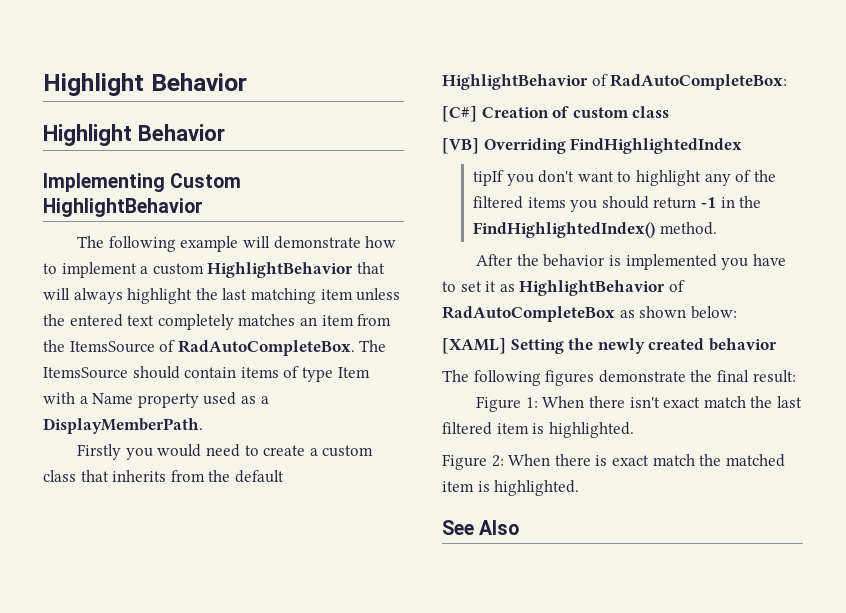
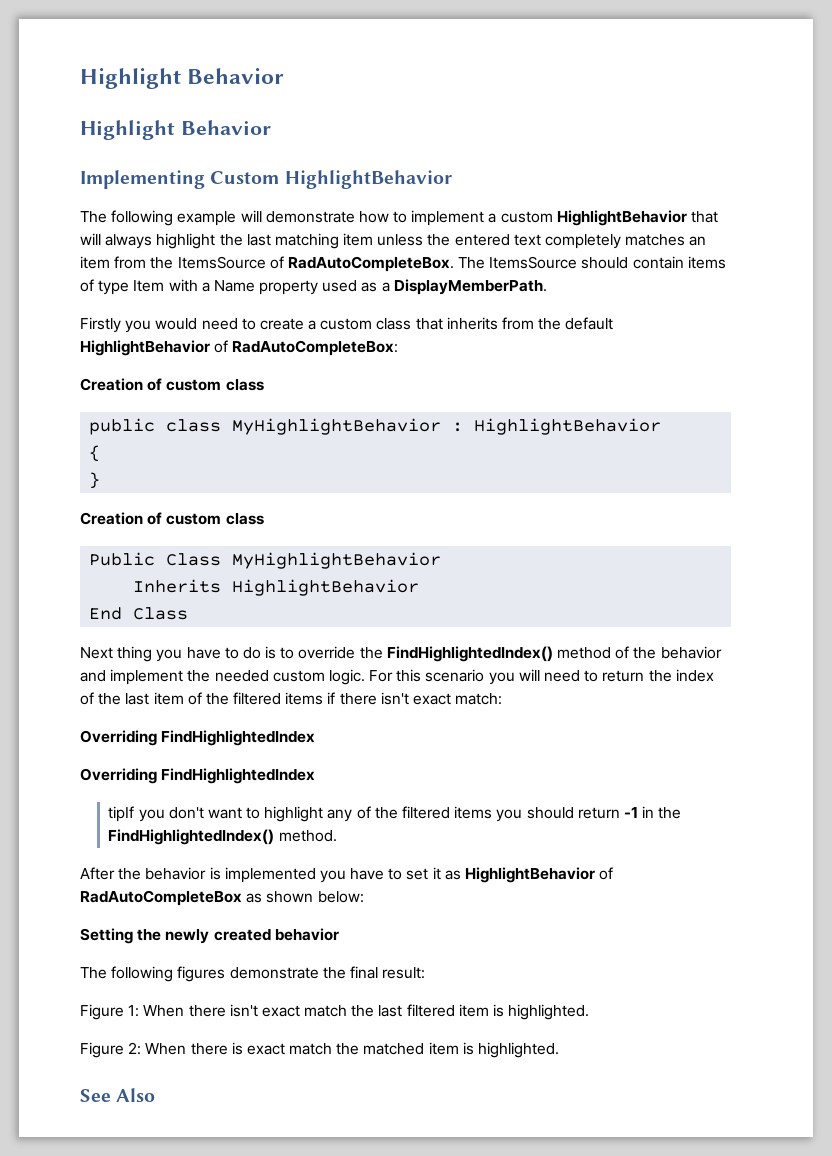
[442,106,670,122] [442,138,479,154] [C#] Creation of custom class // [VB] -> [80,378,264,391] [89,418,662,435] [89,445,101,462] [89,472,101,489] [80,512,264,525] [89,552,442,569] [133,579,420,596] [89,607,189,620] [80,646,722,662] [80,669,714,685] [80,692,503,705] [80,730,316,746] Creation of custom class // public class MyHighlightBehavior : HighlightBehavior // { // } // Creation of custom class // Public Class MyHighlightBehavior // Inherits HighlightBehavior // End Class // Next thing you have to do is to override the FindHighlightedIndex() method of the behavior and implement the needed custom logic. For this scenario you will need to return the index of the last item of the filtered items if there isn't exact match: // Overriding FindHighlightedIndex //
[442,338,506,354] [XAML] -> (364, 897) none

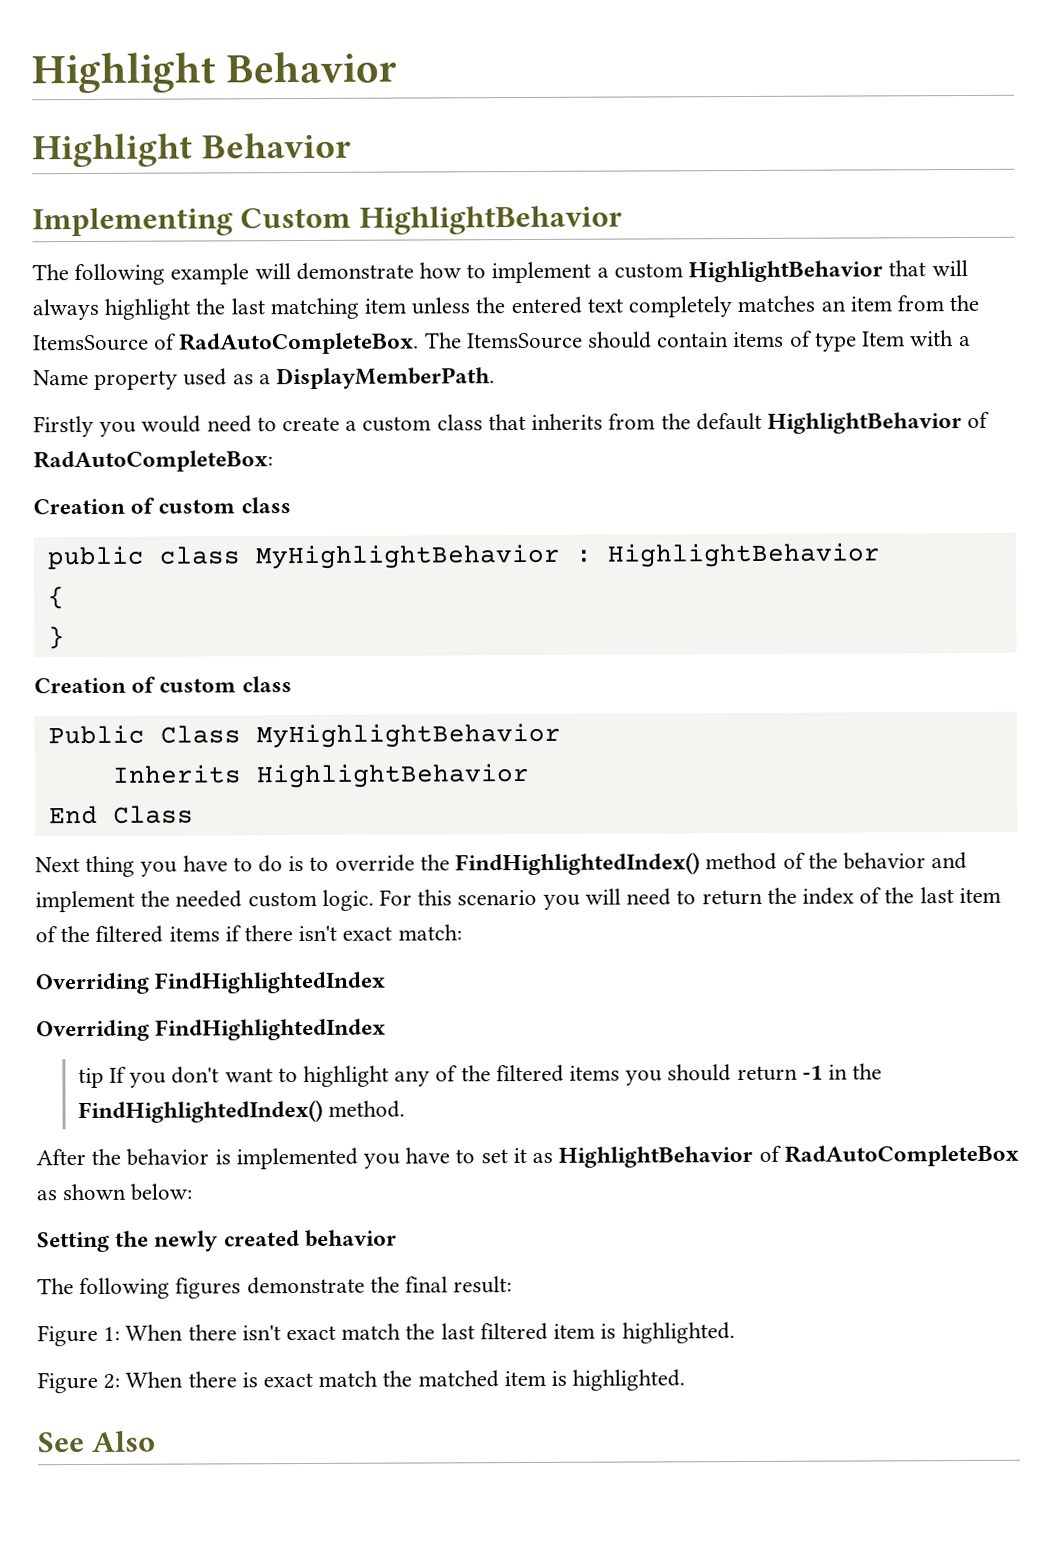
[108,806,135,822] tipIf -> [77,1066,127,1089] tip If

